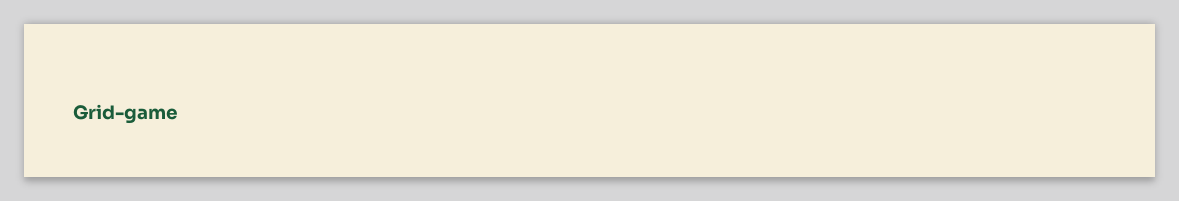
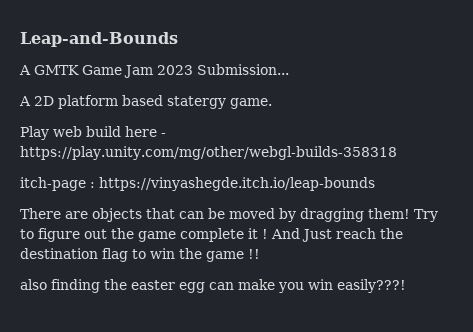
[73,104,178,124] Grid-game -> [20,32,178,47] [19,64,289,78] [19,95,272,109] [20,126,166,140] [20,146,397,160] [20,177,375,191] [20,208,438,222] [20,228,403,242] [20,248,260,262] [20,279,406,293] Leap-and-Bounds // A GMTK Game Jam 2023 Submission... // A 2D platform based statergy game. // Play web build here - https://play.unity.com/mg/other/webgl-builds-358318 // itch-page : https://vinyashegde.itch.io/leap-bounds // There are objects that can be moved by dragging them! Try to figure out the game complete it ! And Just reach the destination flag to win the game !! // also finding the easter egg can make you win easily???!

